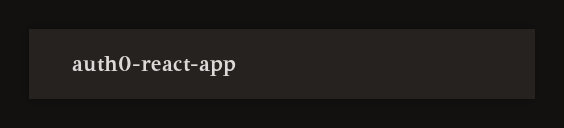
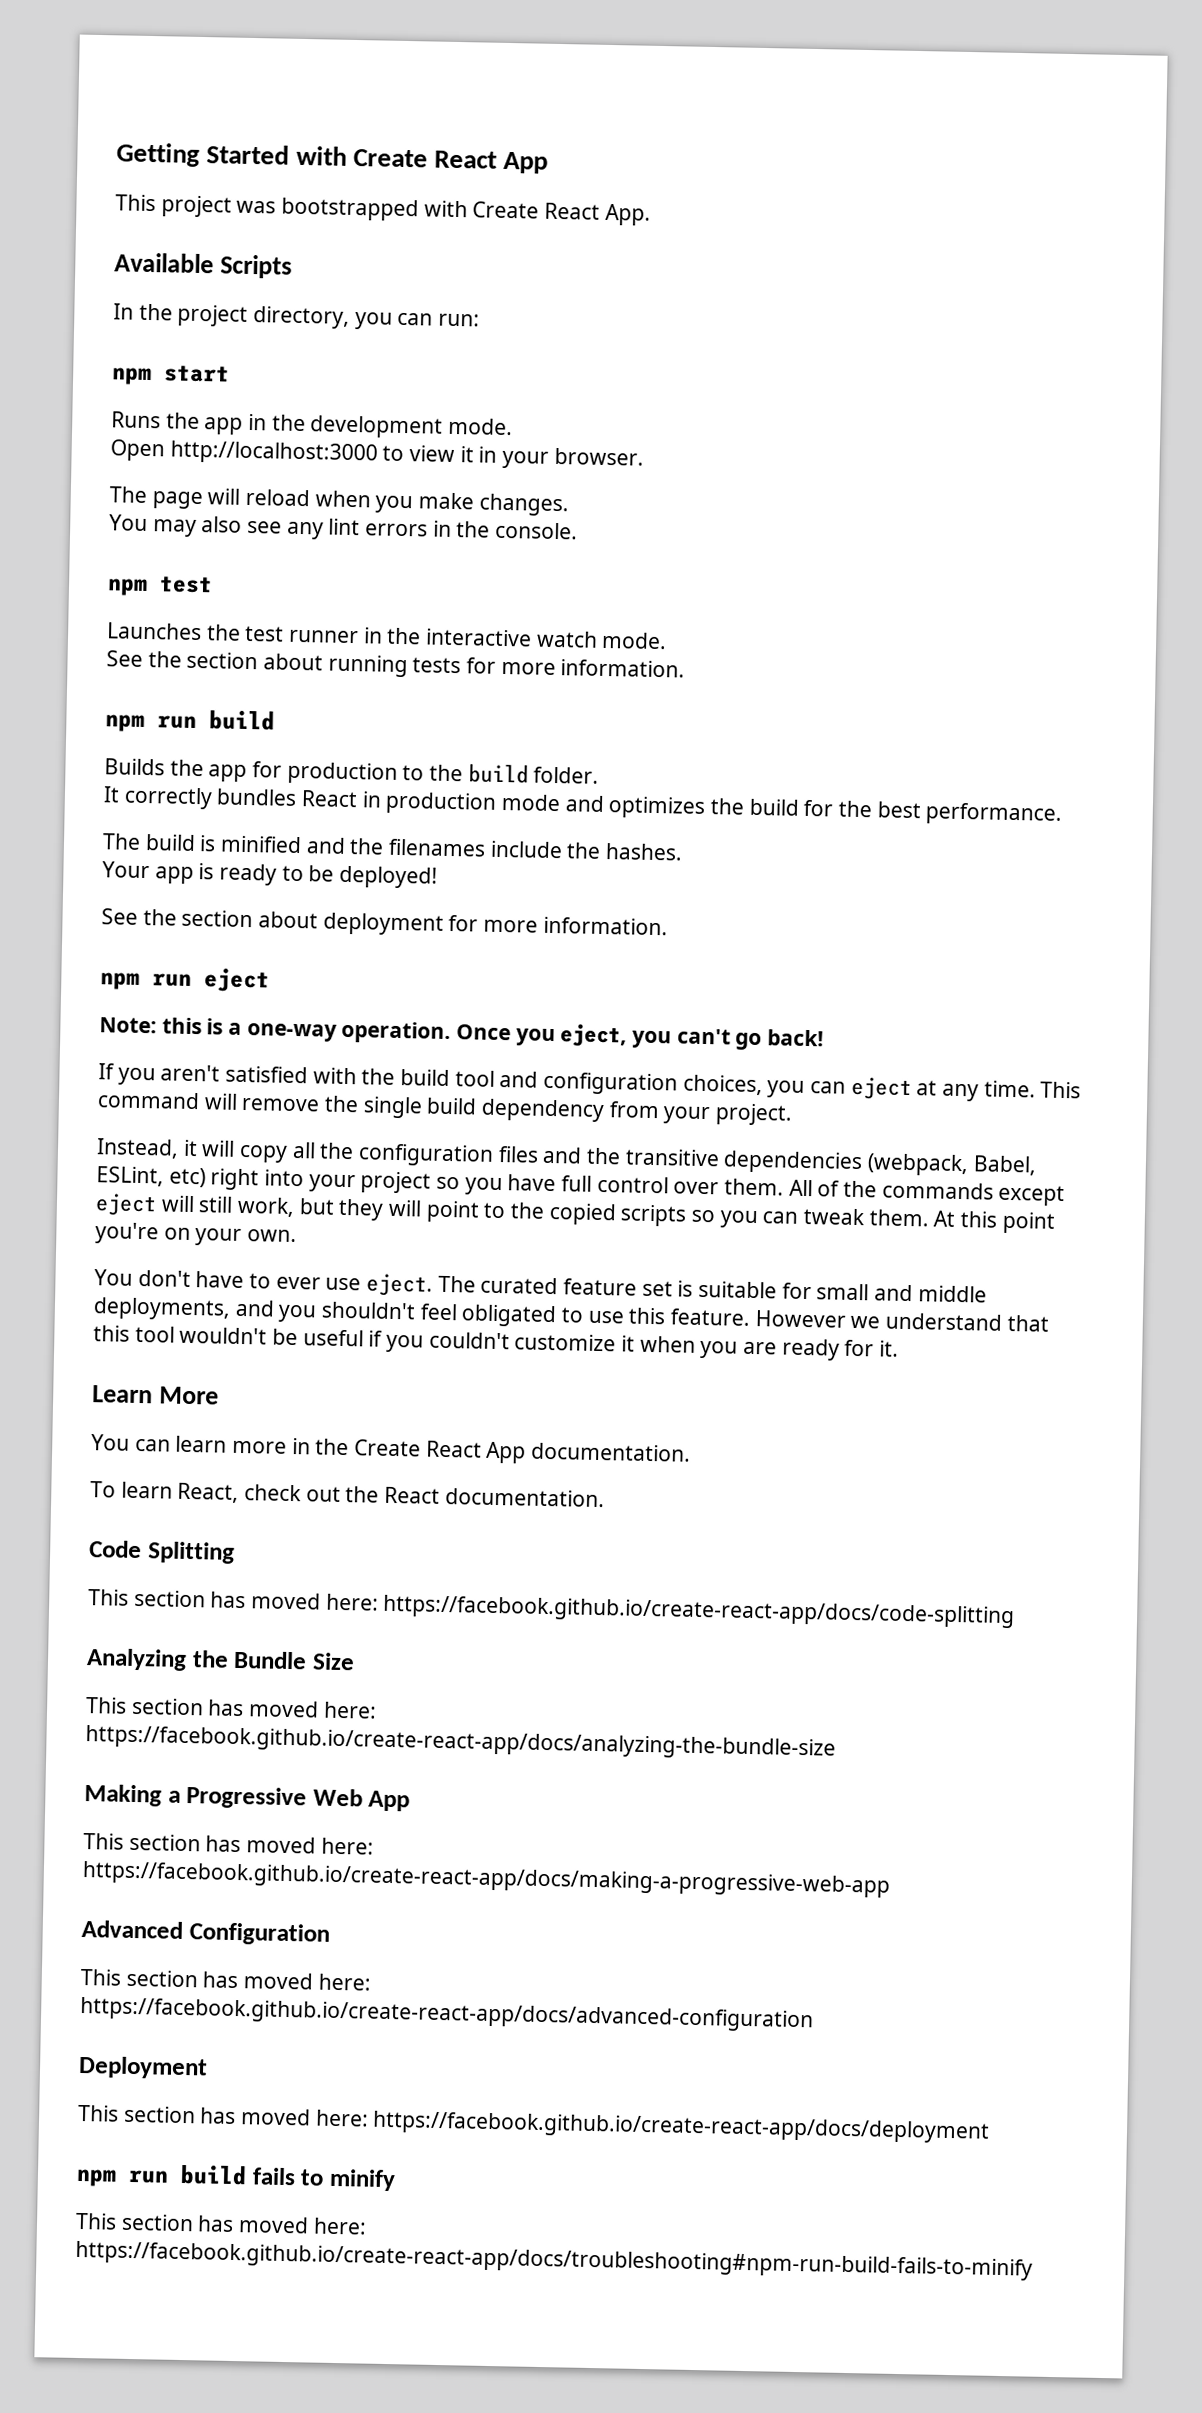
[72,56,236,76] auth0-react-app -> [116,142,549,174] [115,194,651,226] [114,252,292,279] [113,303,481,330] [111,365,230,386] [111,411,514,439] [110,439,644,469] [109,486,569,517] [109,514,579,540] [107,576,213,597] [107,622,668,650] [106,650,686,678] [105,710,275,732] [104,758,600,785] [103,786,1063,826] [102,833,684,861] [102,861,439,889] [101,908,668,936] [100,968,270,993] [99,1017,825,1051] [98,1063,1082,1102] [97,1091,794,1126] [96,1138,1037,1177] [96,1166,1066,1207] [95,1193,1055,1234] [95,1222,298,1246] [94,1269,987,1303] [93,1297,1049,1332] [93,1325,900,1361] [92,1385,219,1405] [91,1434,692,1464] [90,1481,605,1508] [89,1540,235,1564] [88,1589,1016,1629] [86,1648,355,1671] [86,1697,377,1719] [85,1725,836,1761] [84,1784,411,1812] [83,1833,374,1855] [82,1861,890,1898] [81,1919,330,1946] [80,1968,371,1991] [80,1996,814,2033] [78,2055,208,2080] [78,2104,991,2144] [76,2164,396,2192] [75,2212,367,2235] [75,2240,1033,2281] Getting Started with Create React App // This project was bootstrapped with Create React App. // Available Scripts // In the project directory, you can run: // npm start // Runs the app in the development mode. // Open http://localhost:3000 to view it in your browser. // The page will reload when you make changes. // You may also see any lint errors in the console. // npm test // Launches the test runner in the interactive watch mode. // See the section about running tests for more information. // npm run build // Builds the app for production to the build folder. // It correctly bundles React in production mode and optimizes the build for the best performance. // The build is minified and the filenames include the hashes. // Your app is ready to be deployed! // See the section about deployment for more information. // npm run eject // Note: this is a one-way operation. Once you eject, you can't go back! // If you aren't satisfied with the build tool and configuration choices, you can eject at any time. This command will remove the single build dependency from your project. // Instead, it will copy all the configuration files and the transitive dependencies (webpack, Babel, ESLint, etc) right into your project so you have full control over them. All of the commands except eject will still work, but they will point to the copied scripts so you can tweak them. At this point you're on your own. // You don't have to ever use eject. The curated feature set is suitable for small and middle deployments, and you shouldn't feel obligated to use this feature. However we understand that this tool wouldn't be useful if you couldn't customize it when you are ready for it. // Learn More // You can learn more in the Create React App documentation. // To learn React, check out the React documentation. // Code Splitting // This section has moved here: https://facebook.github.io/create-react-app/docs/code-splitting // Analyzing the Bundle Size // This section has moved here: https://facebook.github.io/create-react-app/docs/analyzing-the-bundle-size // Making a Progressive Web App // This section has moved here: https://facebook.github.io/create-react-app/docs/making-a-progressive-web-app // Advanced Configuration // This section has moved here: https://facebook.github.io/create-react-app/docs/advanced-configuration // Deployment // This section has moved here: https://facebook.github.io/create-react-app/docs/deployment // npm run build fails to minify // This section has moved here: https://facebook.github.io/create-react-app/docs/troubleshooting#npm-run-build-fails-to-minify

